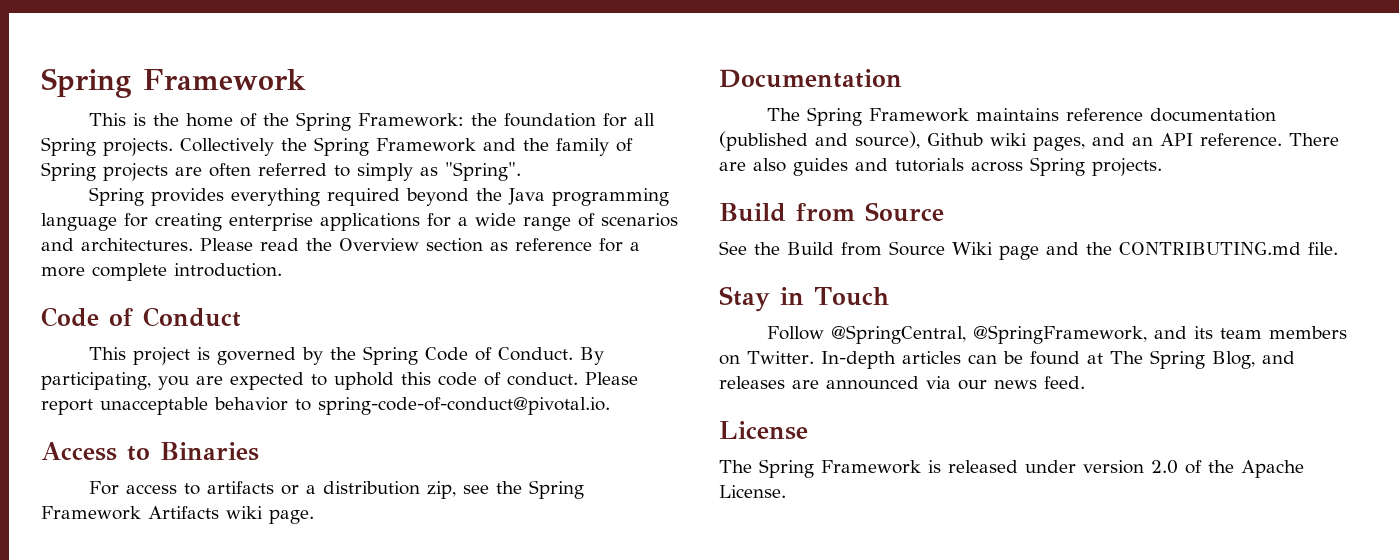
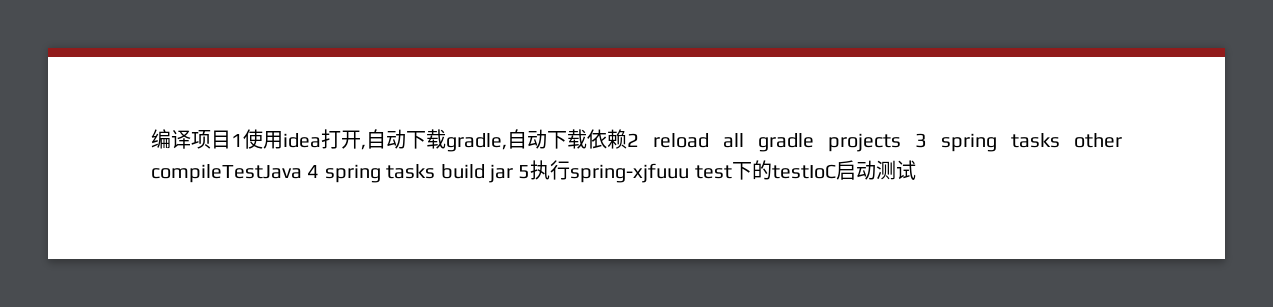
[41,68,306,98] [88,112,655,131] [41,137,633,156] [41,162,521,181] [88,187,669,206] [41,213,678,231] [41,238,640,252] [41,263,282,281] [41,307,241,327] [88,346,604,365] [41,372,638,390] [41,397,610,415] [41,442,259,461] [88,480,584,499] [41,506,314,524] [719,69,902,88] [766,107,1276,126] [719,131,1339,151] [719,157,1162,176] [719,202,944,222] [719,241,1338,260] [719,286,889,312] [766,325,1347,344] [719,350,1295,369] [719,376,1085,390] [719,421,808,440] [719,459,1304,478] [719,485,786,498] Spring Framework // This is the home of the Spring Framework: the foundation for all Spring projects. Collectively the Spring Framework and the family of Spring projects are often referred to simply as "Spring". // Spring provides everything required beyond the Java programming language for creating enterprise applications for a wide range of scenarios and architectures. Please read the Overview section as reference for a more complete introduction. // Code of Conduct // This project is governed by the Spring Code of Conduct. By participating, you are expected to uphold this code of conduct. Please report unacceptable behavior to spring-code-of-conduct@pivotal.io. // Access to Binaries // For access to artifacts or a distribution zip, see the Spring Framework Artifacts wiki page. // Documentation // The Spring Framework maintains reference documentation (published and source), Github wiki pages, and an API reference. There are also guides and tutorials across Spring projects. // Build from Source // See the Build from Source Wiki page and the CONTRIBUTING.md file. // Stay in Touch // Follow @SpringCentral, @SpringFramework, and its team members on Twitter. In-depth articles can be found at The Spring Blog, and releases are announced via our news feed. // License // The Spring Framework is released under version 2.0 of the Apache License. -> [151,129,1122,152] [151,160,916,183] 编译项目1使用idea打开,自动下载gradle,自动下载依赖2 reload all gradle projects 3 spring tasks other compileTestJava 4 spring tasks build jar 5执行spring-xjfuuu test下的testIoC启动测试

